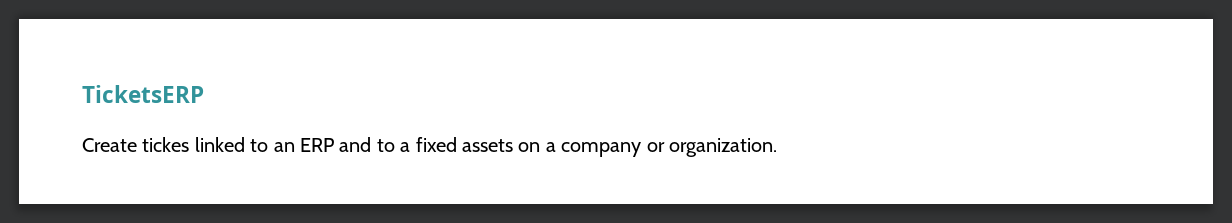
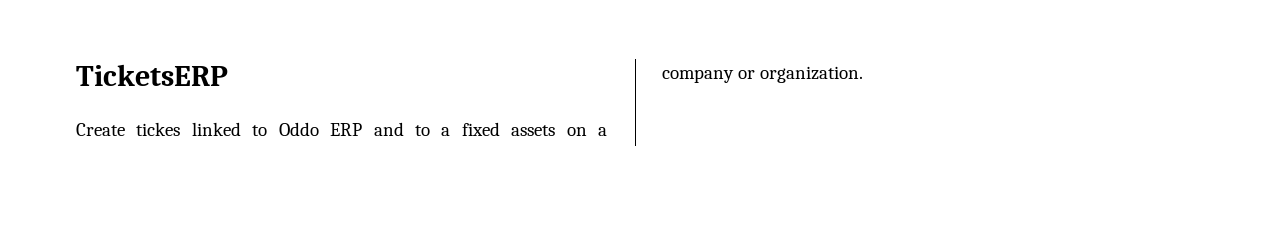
[273,142,295,152] an -> [278,122,319,136] Oddo

